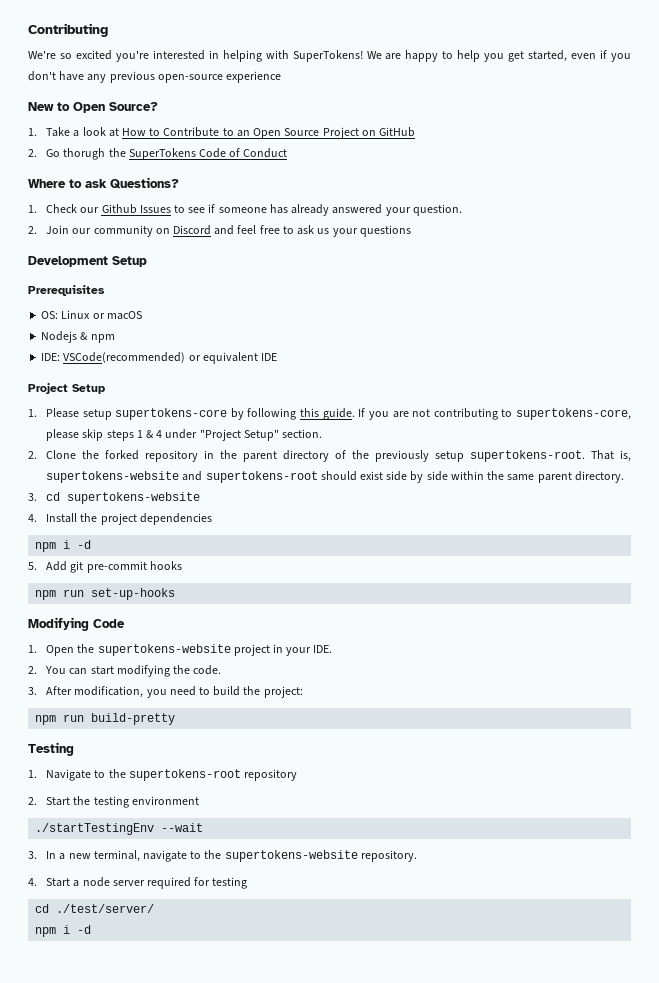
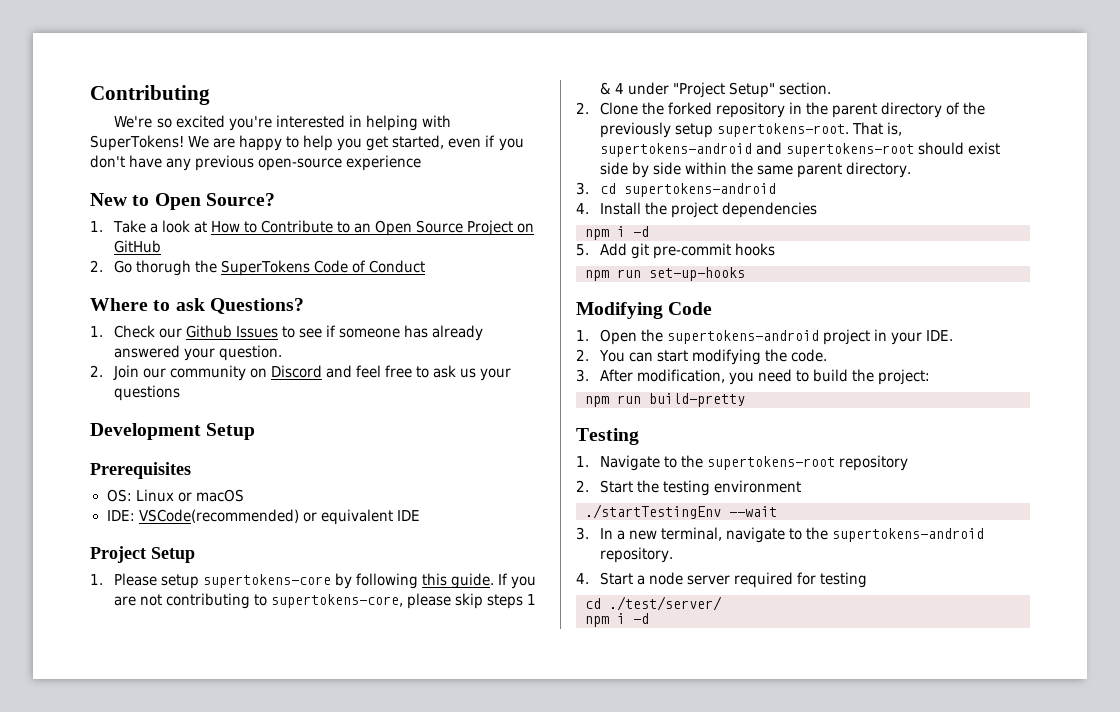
[41,331,115,343] // Nodejs & npm -> (244, 495) none
[46,471,180,483] supertokens-website -> [599,143,752,157] supertokens-android
[67,492,201,504] supertokens-website -> [623,183,776,197] supertokens-android
[97,644,231,656] supertokens-website -> [666,330,819,344] supertokens-android
[224,850,358,862] supertokens-website -> [832,528,985,542] supertokens-android

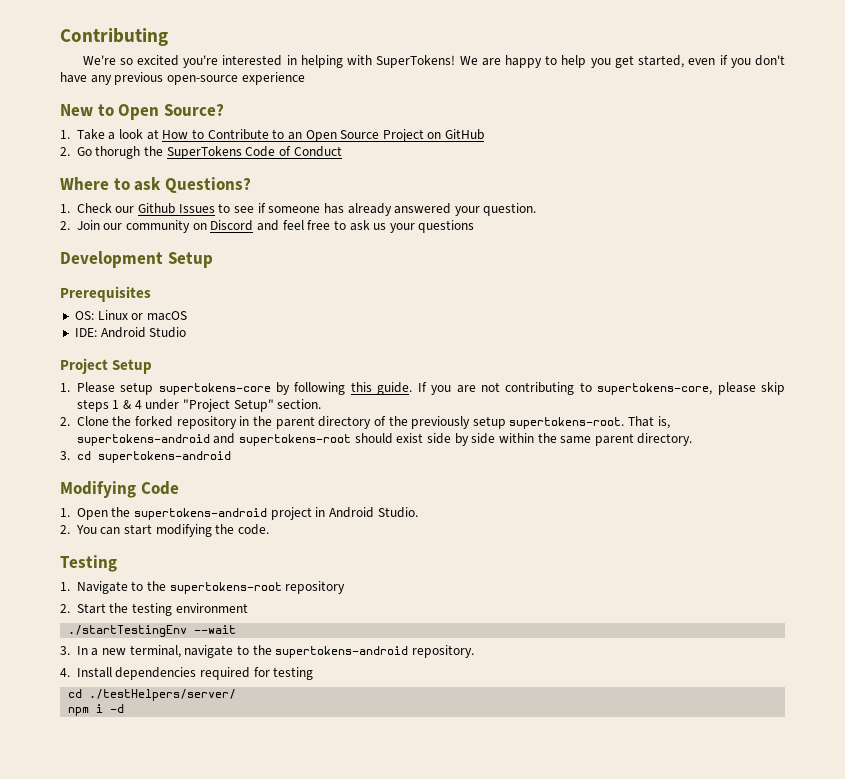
[138,509,420,525] VSCode(recommended) or equivalent IDE -> [100,327,187,338] Android Studio
[576,202,817,218] [585,226,649,240] [576,243,775,259] [585,267,745,281] // 4. Install the project dependencies // npm i -d // 5. Add git pre-commit hooks // npm run set-up-hooks -> (231, 457) none
[891,330,954,345] your IDE. -> [328,507,418,518] Android Studio.
[576,369,931,385] [585,393,745,407] // 3. After modification, you need to build the project: // npm run build-pretty -> (269, 529) none
[599,572,730,585] Start a node server -> [76,667,197,680] Install dependencies
[609,596,722,611] ./test/server/ -> [89,689,237,701] ./testHelpers/server/

